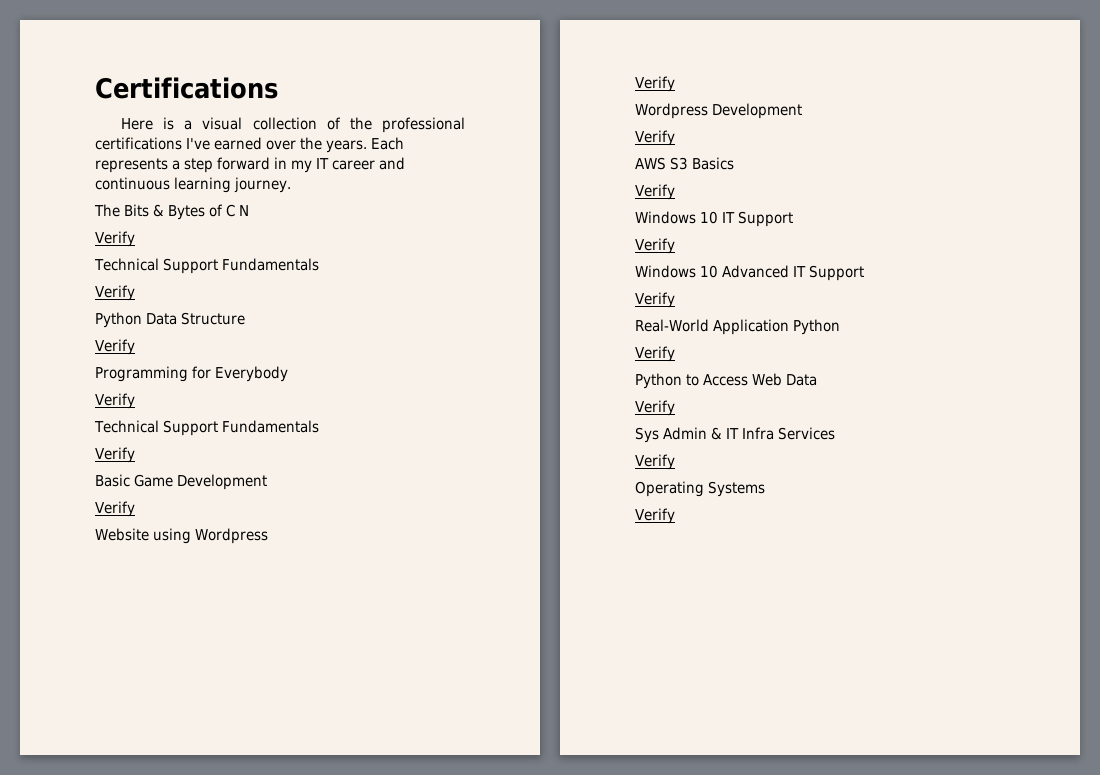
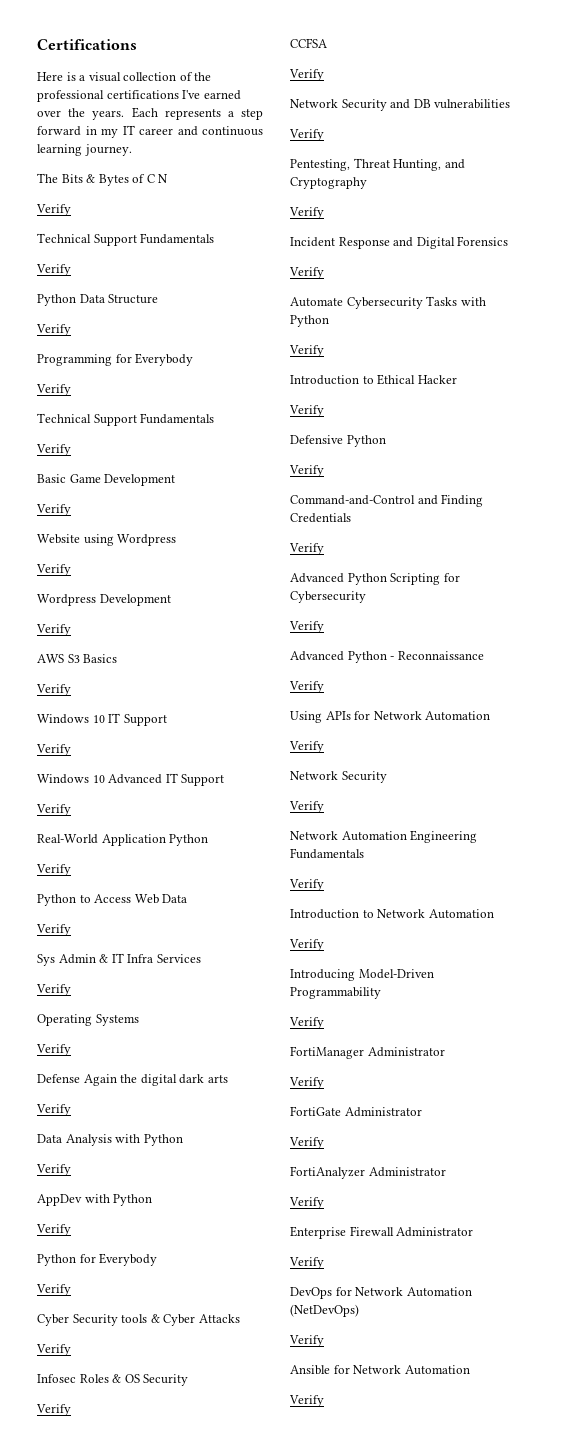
(675, 516) none -> [37,1074,228,1086] [36,1104,71,1116] [37,1134,183,1146] [36,1164,71,1176] [37,1194,153,1206] [36,1224,71,1236] [37,1253,158,1266] [36,1284,71,1296] [37,1314,240,1326] [36,1344,71,1356] [37,1374,189,1386] [36,1404,71,1416] [290,38,327,48] [289,69,324,81] [290,99,511,111] [289,129,324,141] [290,158,465,171] [290,177,367,189] [289,207,324,219] [290,236,509,249] [289,267,324,279] [290,296,486,309] [290,315,329,327] [289,345,324,357] [290,374,457,385] [289,405,324,417] [290,435,386,447] [289,465,324,477] [290,494,484,507] [290,513,351,523] [289,543,324,555] [290,573,460,585] [290,591,366,603] [289,621,324,633] [290,651,484,663] [289,681,324,693] [290,711,491,723] [289,741,324,753] [290,771,387,783] [289,801,324,813] [290,830,478,843] [290,848,364,859] [289,879,324,891] [290,909,494,919] [289,939,324,951] [290,969,434,981] [290,987,381,999] [289,1017,324,1029] [290,1046,445,1059] [289,1077,324,1089] [290,1106,422,1117] [289,1137,324,1149] [290,1166,446,1179] [289,1197,324,1209] [290,1226,474,1239] [289,1257,324,1269] [290,1287,472,1299] [290,1304,359,1317] [289,1335,324,1347] [290,1365,470,1375] [289,1395,324,1407] // Defense Again the digital dark arts // Verify // Data Analysis with Python // Verify // AppDev with Python // Verify // Python for Everybody // Verify // Cyber Security tools & Cyber Attacks // Verify // Infosec Roles & OS Security // Verify // CCFSA // Verify // Network Security and DB vulnerabilities // Verify // Pentesting, Threat Hunting, and Cryptography // Verify // Incident Response and Digital Forensics // Verify // Automate Cybersecurity Tasks with Python // Verify // Introduction to Ethical Hacker // Verify // Defensive Python // Verify // Command-and-Control and Finding Credentials // Verify // Advanced Python Scripting for Cybersecurity // Verify // Advanced Python - Reconnaissance // Verify // Using APIs for Network Automation // Verify // Network Security // Verify // Network Automation Engineering Fundamentals // Verify // Introduction to Network Automation // Verify // Introducing Model-Driven Programmability // Verify // FortiManager Administrator // Verify // FortiGate Administrator // Verify // FortiAnalyzer Administrator // Verify // Enterprise Firewall Administrator // Verify // DevOps for Network Automation (NetDevOps) // Verify // Ansible for Network Automation // Verify

